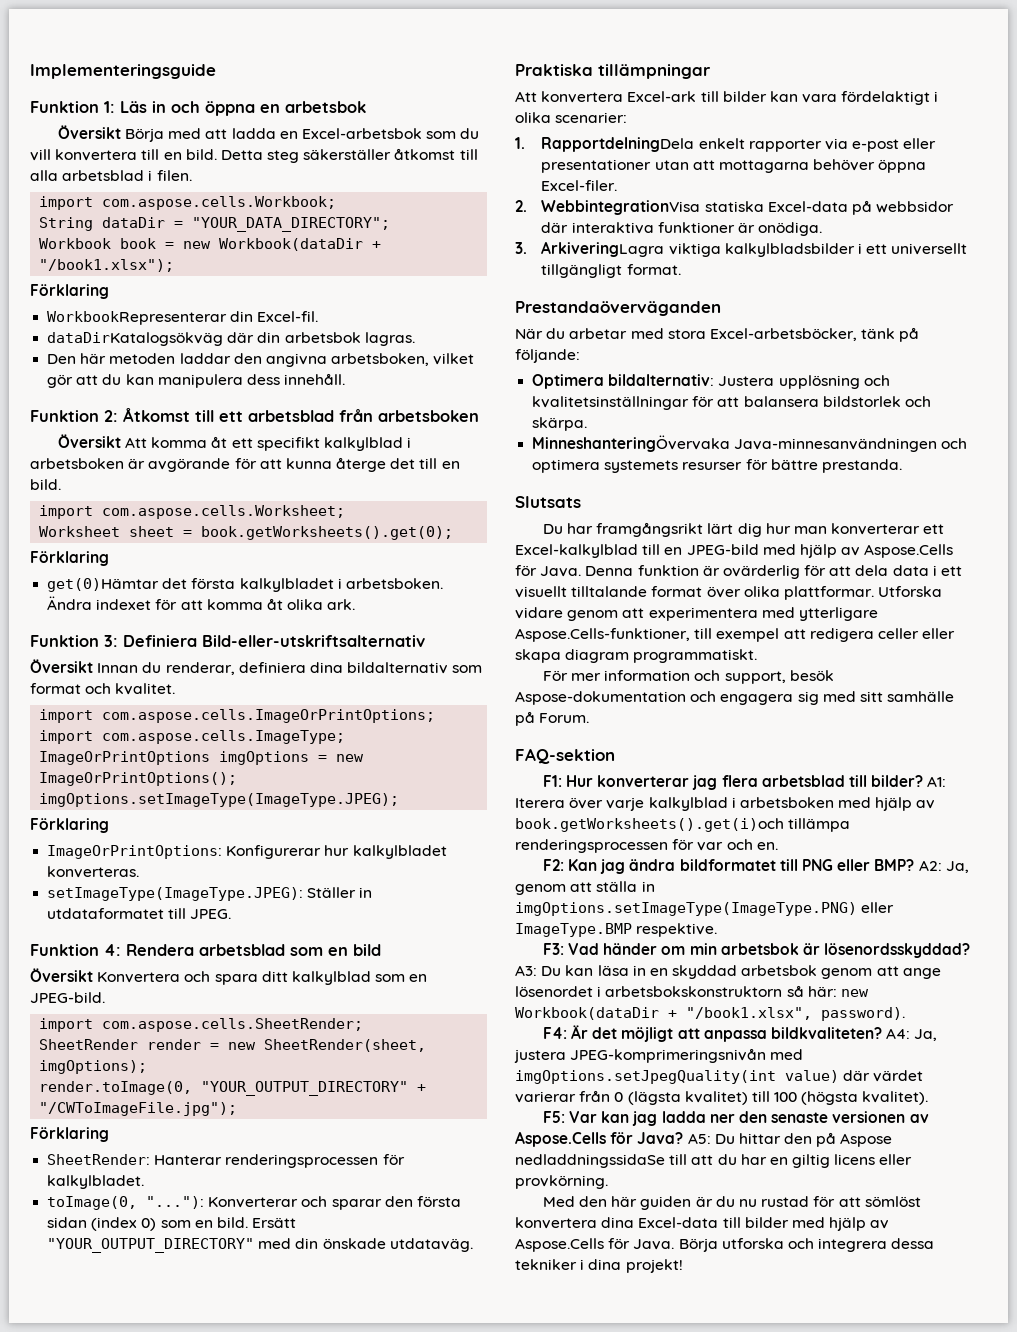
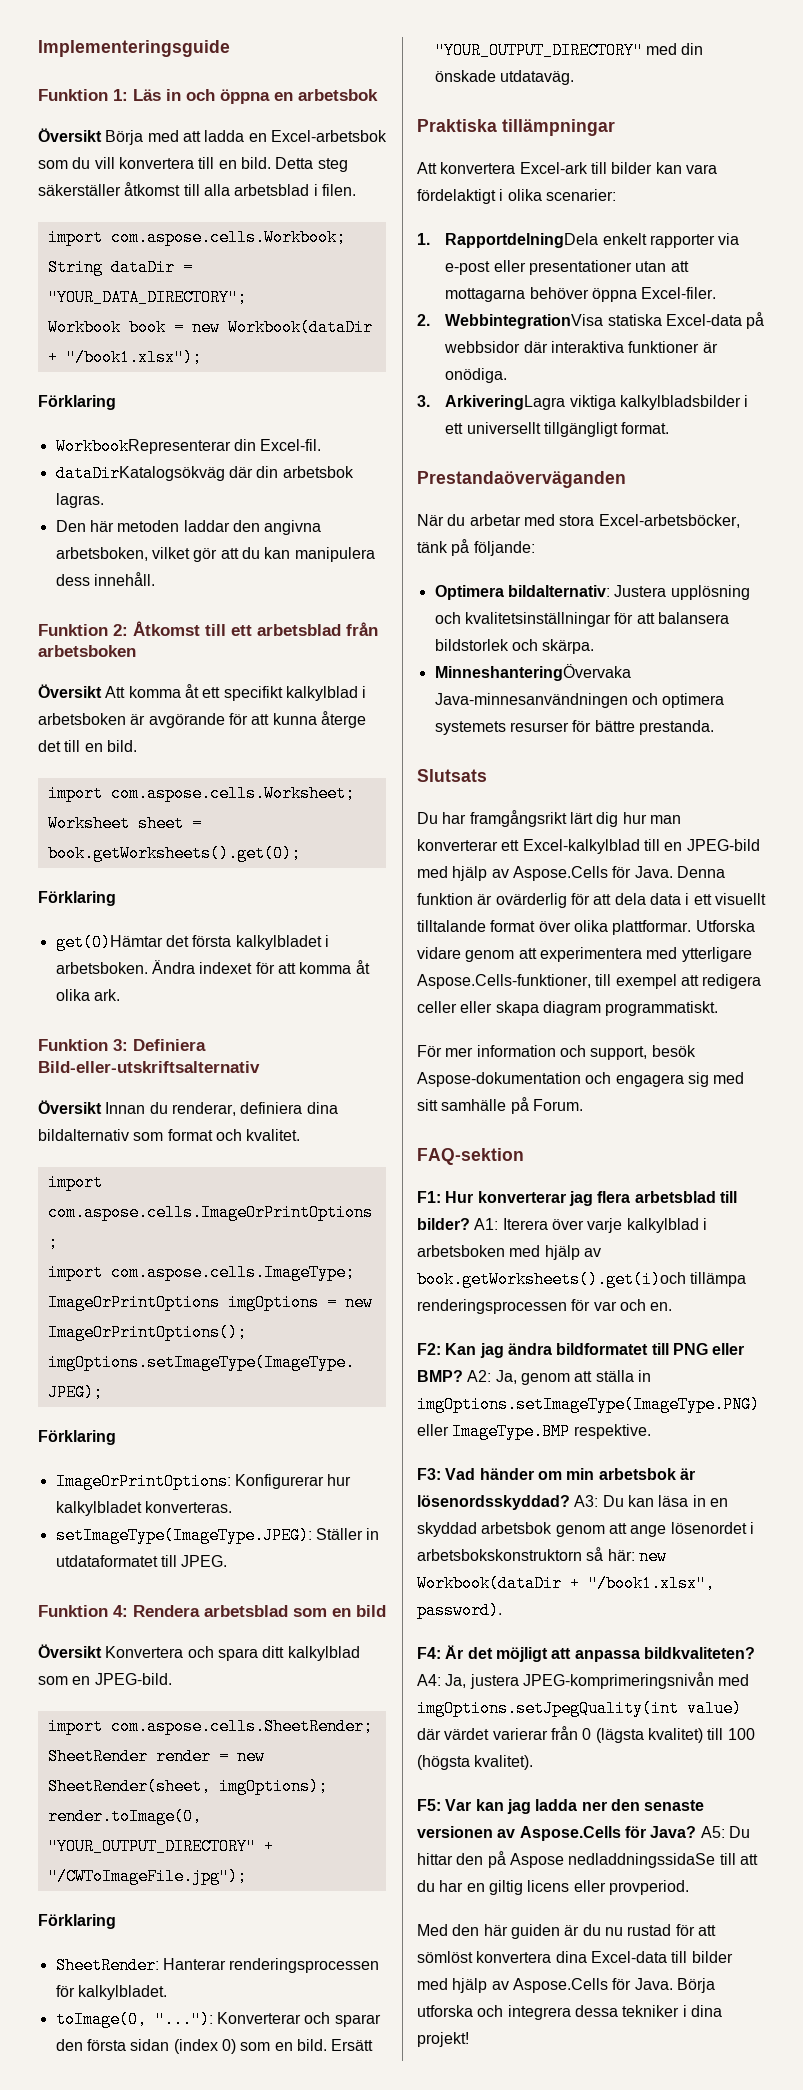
[515,1175,608,1189] provkörning. -> [608,1880,689,1895] provperiod.

